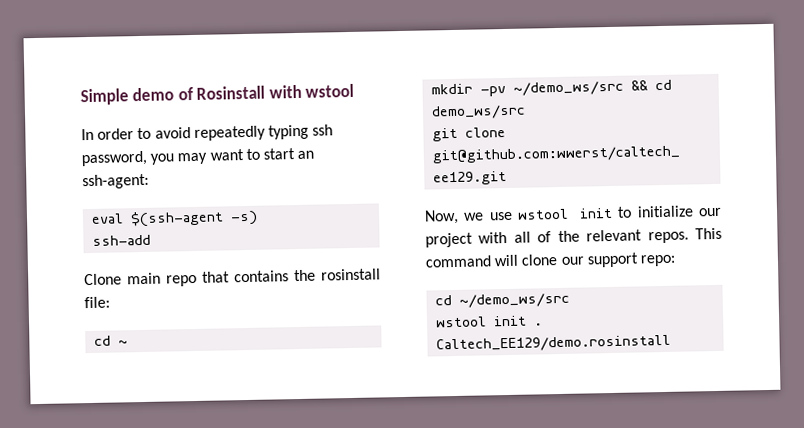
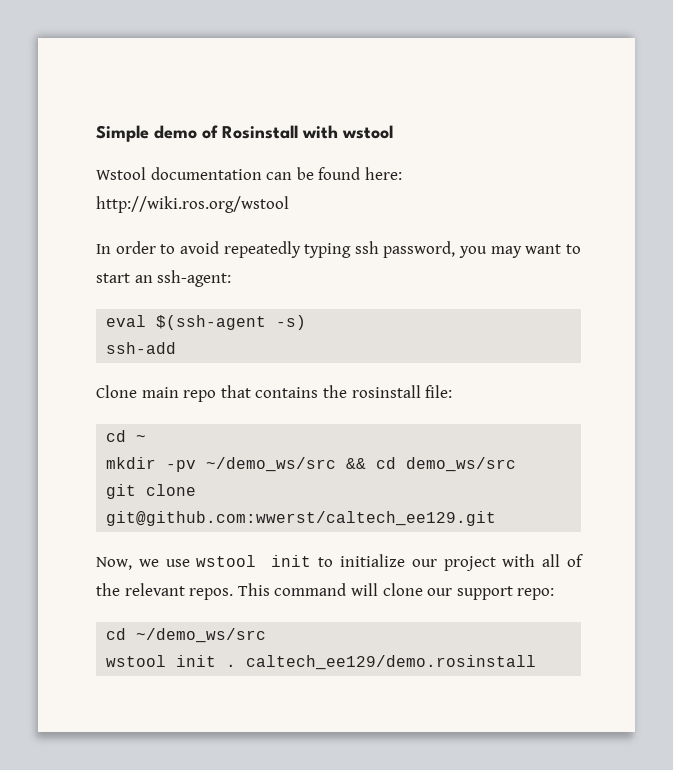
(355, 90) none -> [96,167,402,180] [96,196,289,213] // Wstool documentation can be found here: http://wiki.ros.org/wstool
[436,334,672,353] Caltech_EE129/demo.rosinstall -> [246,655,537,670] caltech_ee129/demo.rosinstall

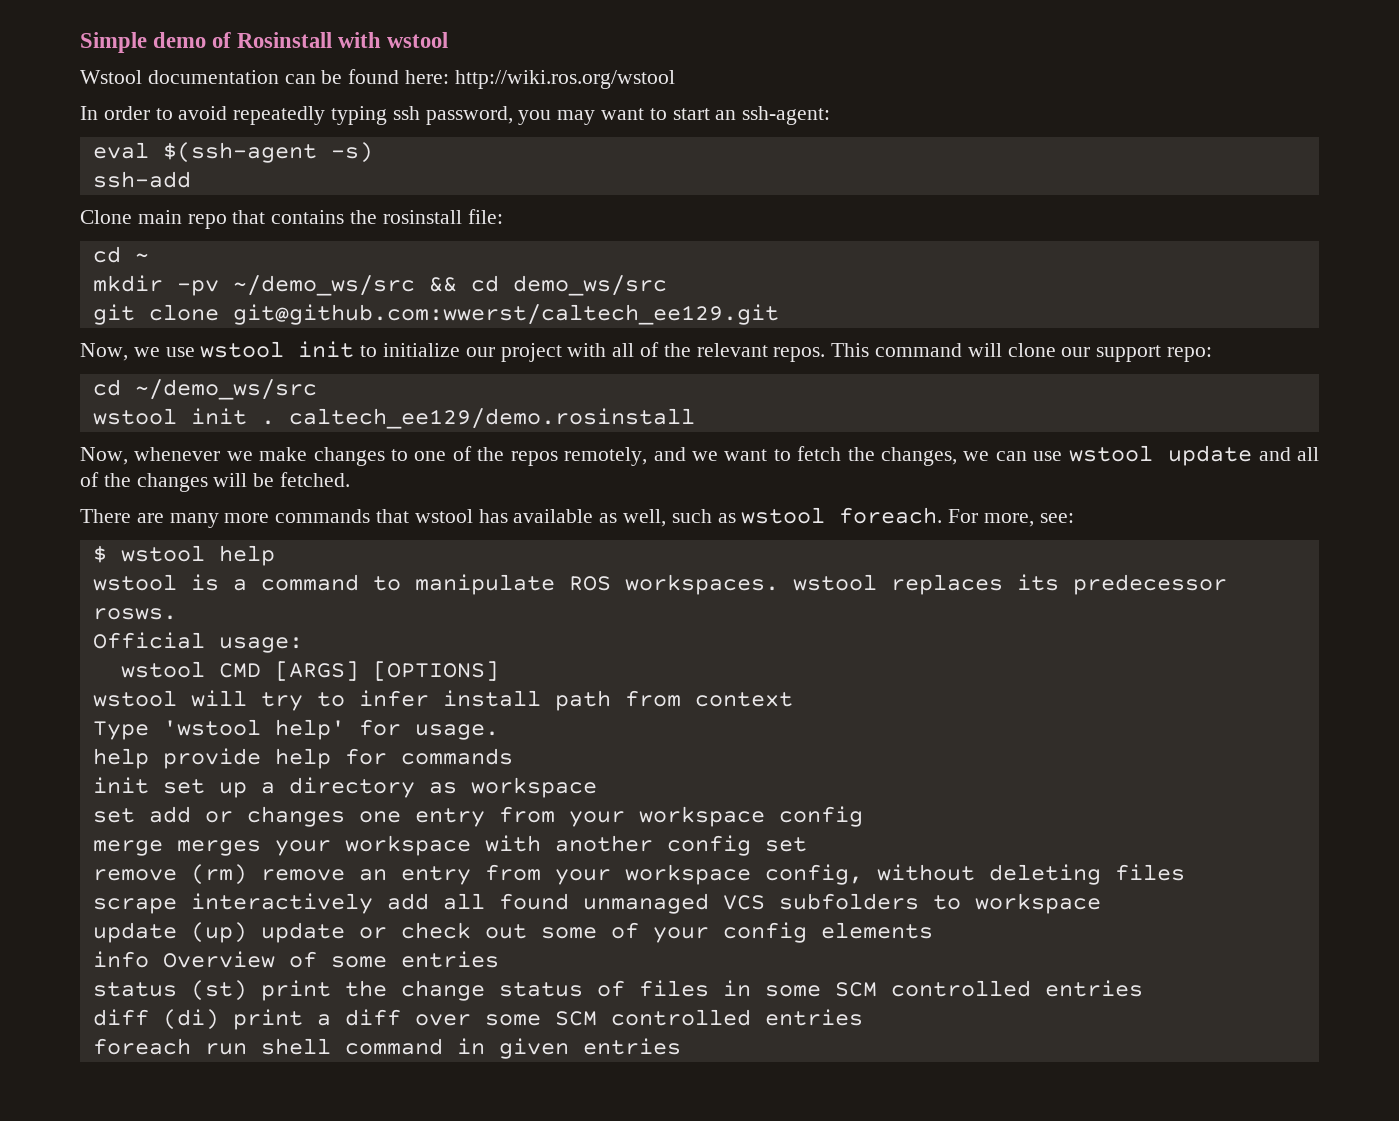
(537, 662) none -> [80,445,1319,466] [80,472,351,492] [80,507,1074,528] [92,545,275,566] [92,574,1227,595] [92,608,177,620] [92,632,303,653] [120,661,499,681] [92,690,793,711] [92,719,499,740] [92,748,513,769] [92,777,597,798] [92,806,863,827] [92,835,807,856] [92,864,1185,885] [92,893,1101,914] [92,922,933,943] [92,951,499,968] [92,980,1143,1001] [92,1009,863,1030] [92,1038,681,1059] // Now, whenever we make changes to one of the repos remotely, and we want to fetch the changes, we can use wstool update and all of the changes will be fetched. // There are many more commands that wstool has available as well, such as wstool foreach. For more, see: // $ wstool help // wstool is a command to manipulate ROS workspaces. wstool replaces its predecessor rosws. // Official usage: // wstool CMD [ARGS] [OPTIONS] // wstool will try to infer install path from context // Type 'wstool help' for usage. // help provide help for commands // init set up a directory as workspace // set add or changes one entry from your workspace config // merge merges your workspace with another config set // remove (rm) remove an entry from your workspace config, without deleting files // scrape interactively add all found unmanaged VCS subfolders to workspace // update (up) update or check out some of your config elements // info Overview of some entries // status (st) print the change status of files in some SCM controlled entries // diff (di) print a diff over some SCM controlled entries // foreach run shell command in given entries

